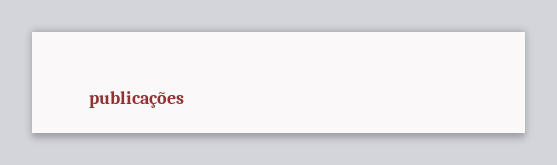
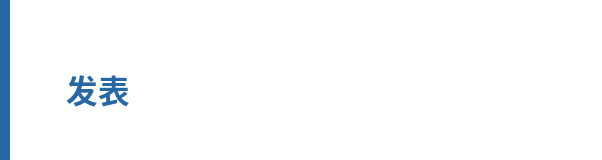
[89,91,184,108] publicações -> [66,75,130,107] 发表

